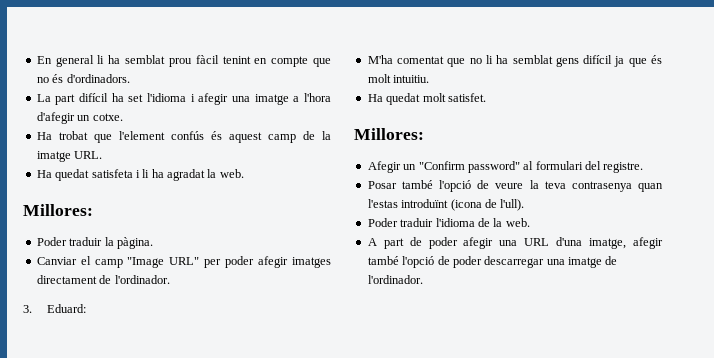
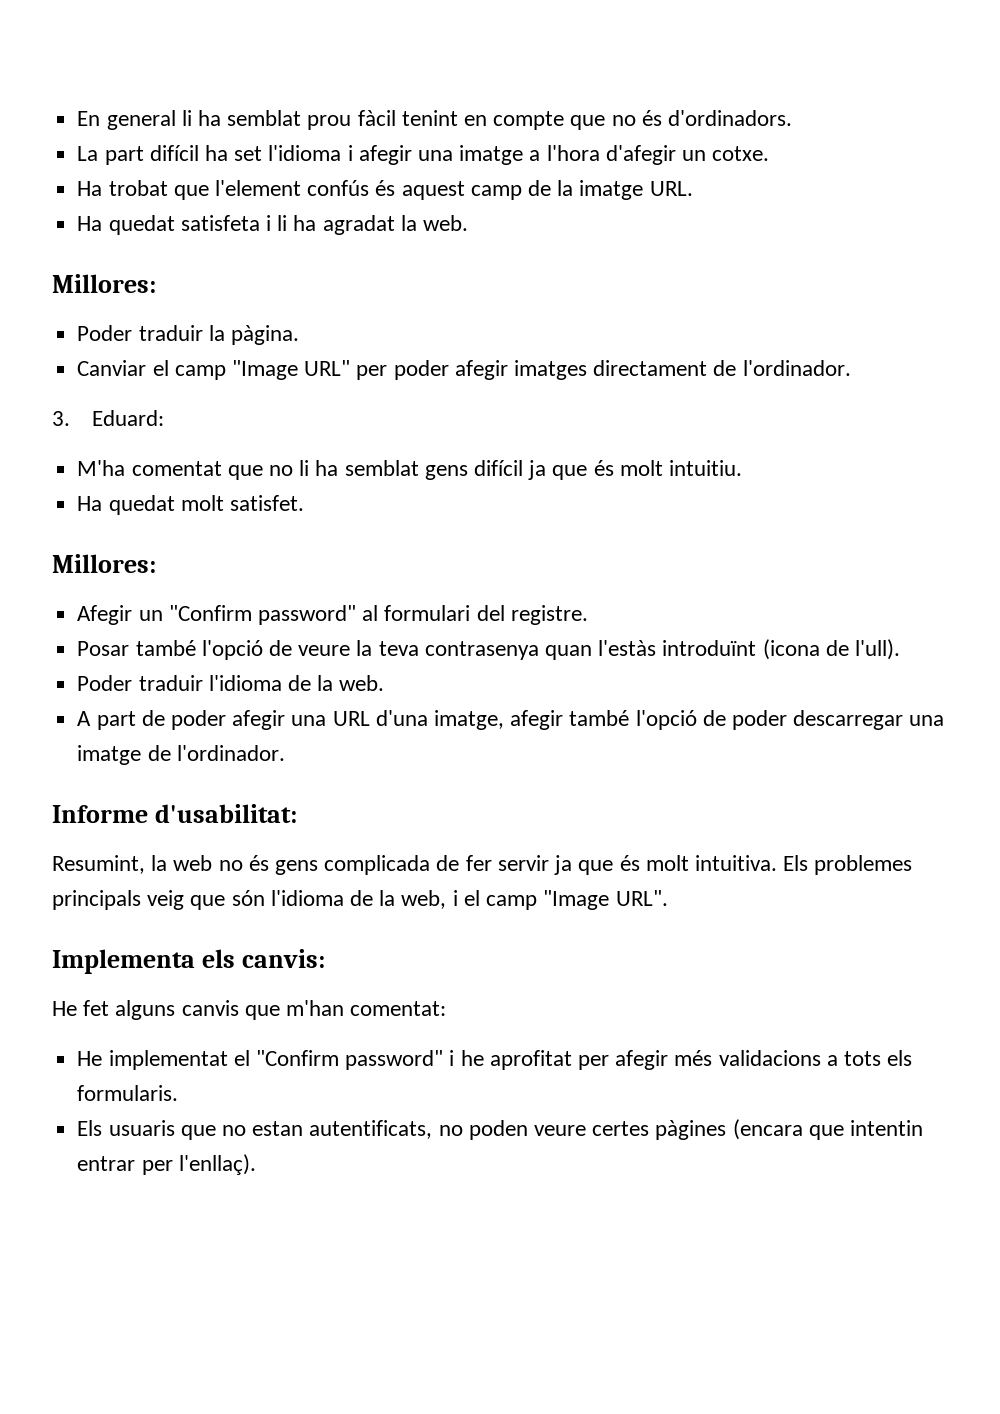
[367,199,398,208] l'estas -> [598,640,657,656] l'estàs
(423, 279) none -> [52,804,297,823] [52,855,913,875] [52,890,668,910] [52,949,325,974] [52,1000,447,1020] [77,1050,913,1070] [77,1085,179,1101] [77,1119,924,1140] [77,1154,256,1175] // Informe d'usabilitat: // Resumint, la web no és gens complicada de fer servir ja que és molt intuitiva. Els problemes principals veig que són l'idioma de la web, i el camp "Image URL". // Implementa els canvis: // He fet alguns canvis que m'han comentat: // He implementat el "Confirm password" i he aprofitat per afegir més validacions a tots els formularis. // Els usuaris que no estan autentificats, no poden veure certes pàgines (encara que intentin entrar per l'enllaç).

